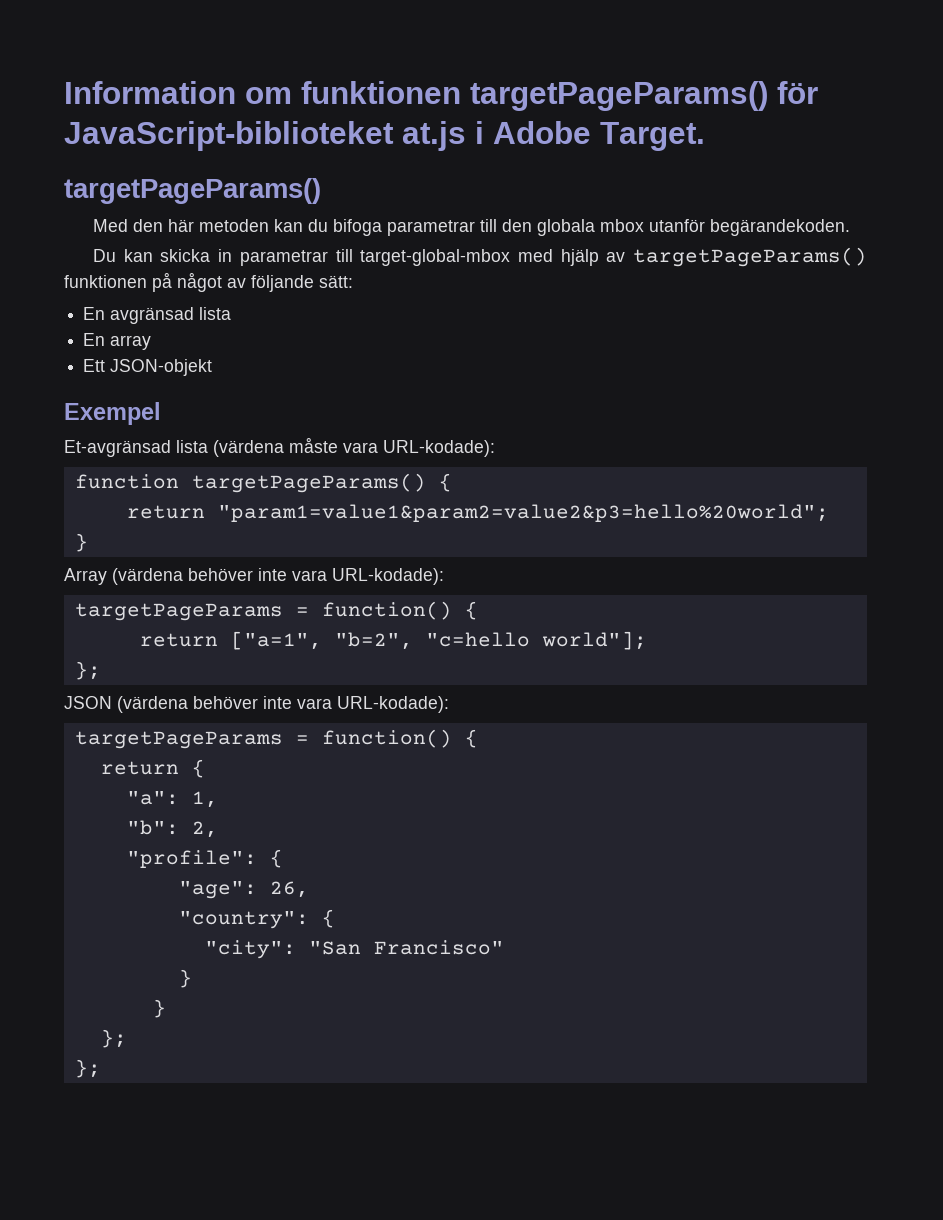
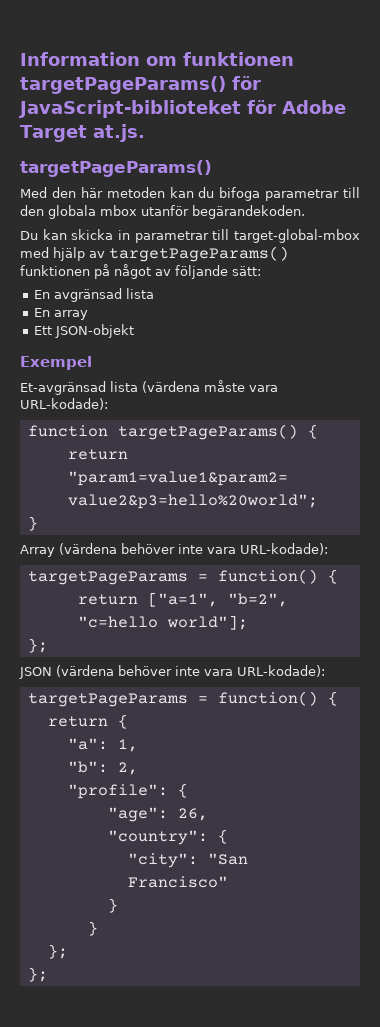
[402,121,705,151] at.js i Adobe Target. -> [247,100,346,114] [20,124,145,142] för Adobe Target at.js.

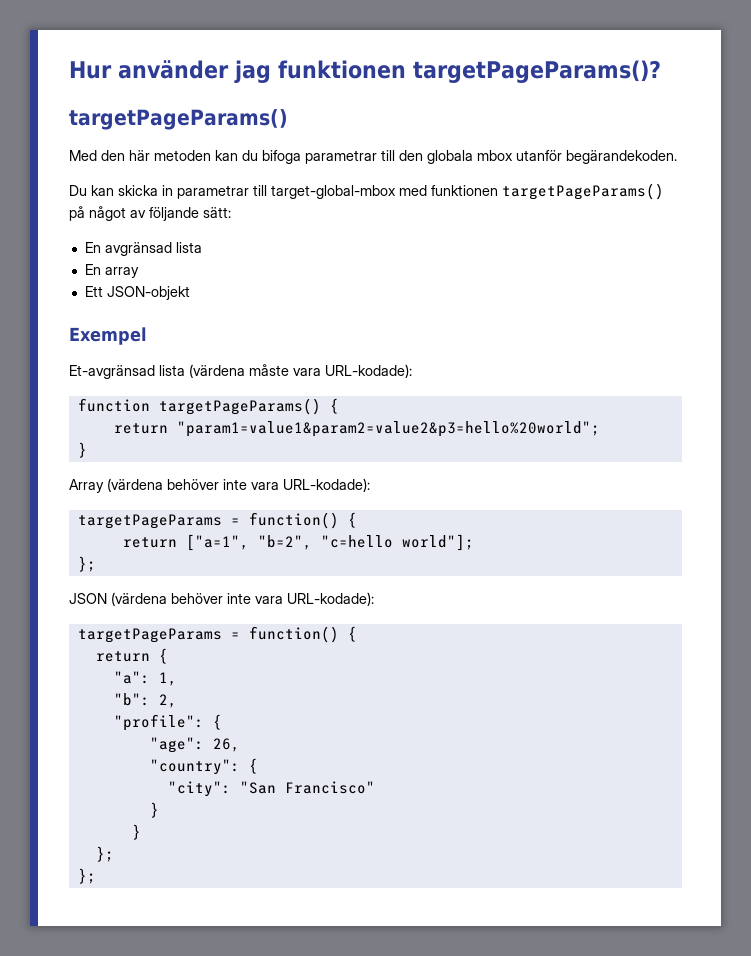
[20,52,294,66] [20,76,261,94] [18,100,346,118] [20,124,145,142] Information om funktionen targetPageParams() för JavaScript-biblioteket för Adobe Target at.js. -> [69,60,661,83] Hur använder jag funktionen targetPageParams()?
[53,246,289,262] [20,265,90,276] hjälp av targetPageParams() funktionen -> [431,183,664,200] funktionen targetPageParams()

